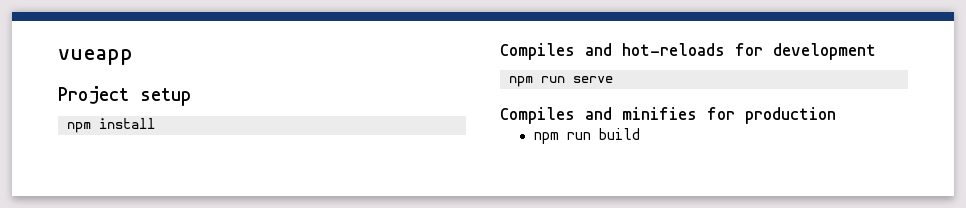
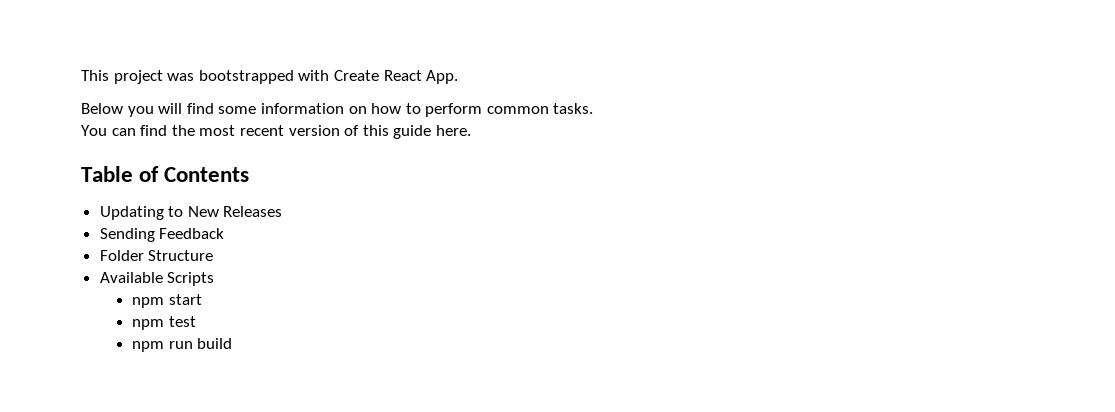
[58,49,133,65] [58,86,191,106] [67,118,155,133] [500,43,876,60] [509,76,613,87] [500,107,836,124] vueapp // Project setup // npm install // Compiles and hot-reloads for development // npm run serve // Compiles and minifies for production -> [81,70,459,84] [81,103,594,117] [81,125,471,139] [81,166,250,182] [99,206,283,220] [99,228,225,242] [99,250,214,261] [99,272,215,286] [131,294,202,308] [131,316,196,330] This project was bootstrapped with Create React App. // Below you will find some information on how to perform common tasks. // You can find the most recent version of this guide here. // Table of Contents // Updating to New Releases // Sending Feedback // Folder Structure // Available Scripts // npm start // npm test

